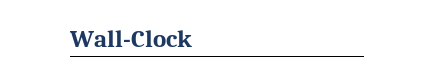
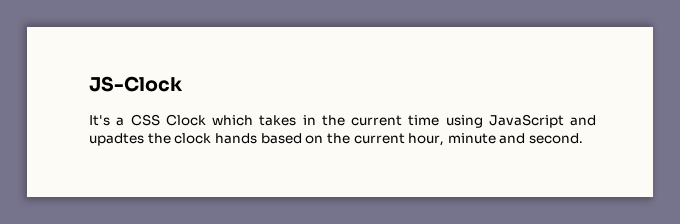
[69,30,192,47] Wall-Clock -> [89,76,183,92] [89,114,596,128] [89,133,584,146] JS-Clock // It's a CSS Clock which takes in the current time using JavaScript and upadtes the clock hands based on the current hour, minute and second.

